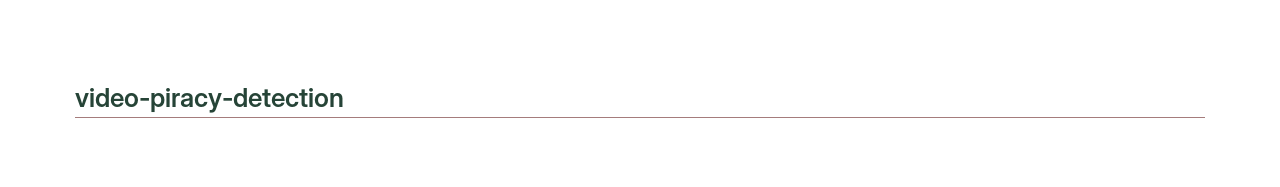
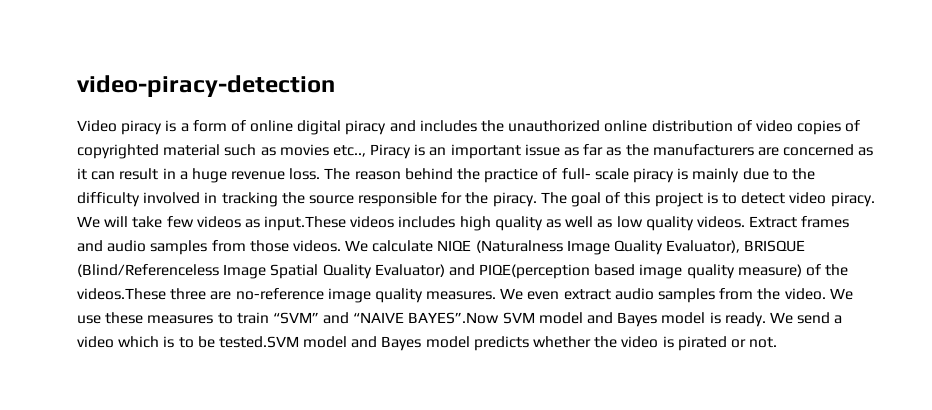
(344, 100) none -> [77,120,861,135] [77,144,874,159] [77,168,815,183] [77,192,875,207] [77,216,850,231] [77,240,806,255] [77,264,849,279] [77,288,853,303] [77,312,843,327] [77,336,778,351] // Video piracy is a form of online digital piracy and includes the unauthorized online distribution of video copies of copyrighted material such as movies etc.., Piracy is an important issue as far as the manufacturers are concerned as it can result in a huge revenue loss. The reason behind the practice of full- scale piracy is mainly due to the difficulty involved in tracking the source responsible for the piracy. The goal of this project is to detect video piracy. We will take few videos as input.These videos includes high quality as well as low quality videos. Extract frames and audio samples from those videos. We calculate NIQE (Naturalness Image Quality Evaluator), BRISQUE (Blind/Referenceless Image Spatial Quality Evaluator) and PIQE(perception based image quality measure) of the videos.These three are no-reference image quality measures. We even extract audio samples from the video. We use these measures to train “SVM” and “NAIVE BAYES”.Now SVM model and Bayes model is ready. We send a video which is to be tested.SVM model and Bayes model predicts whether the video is pirated or not.

